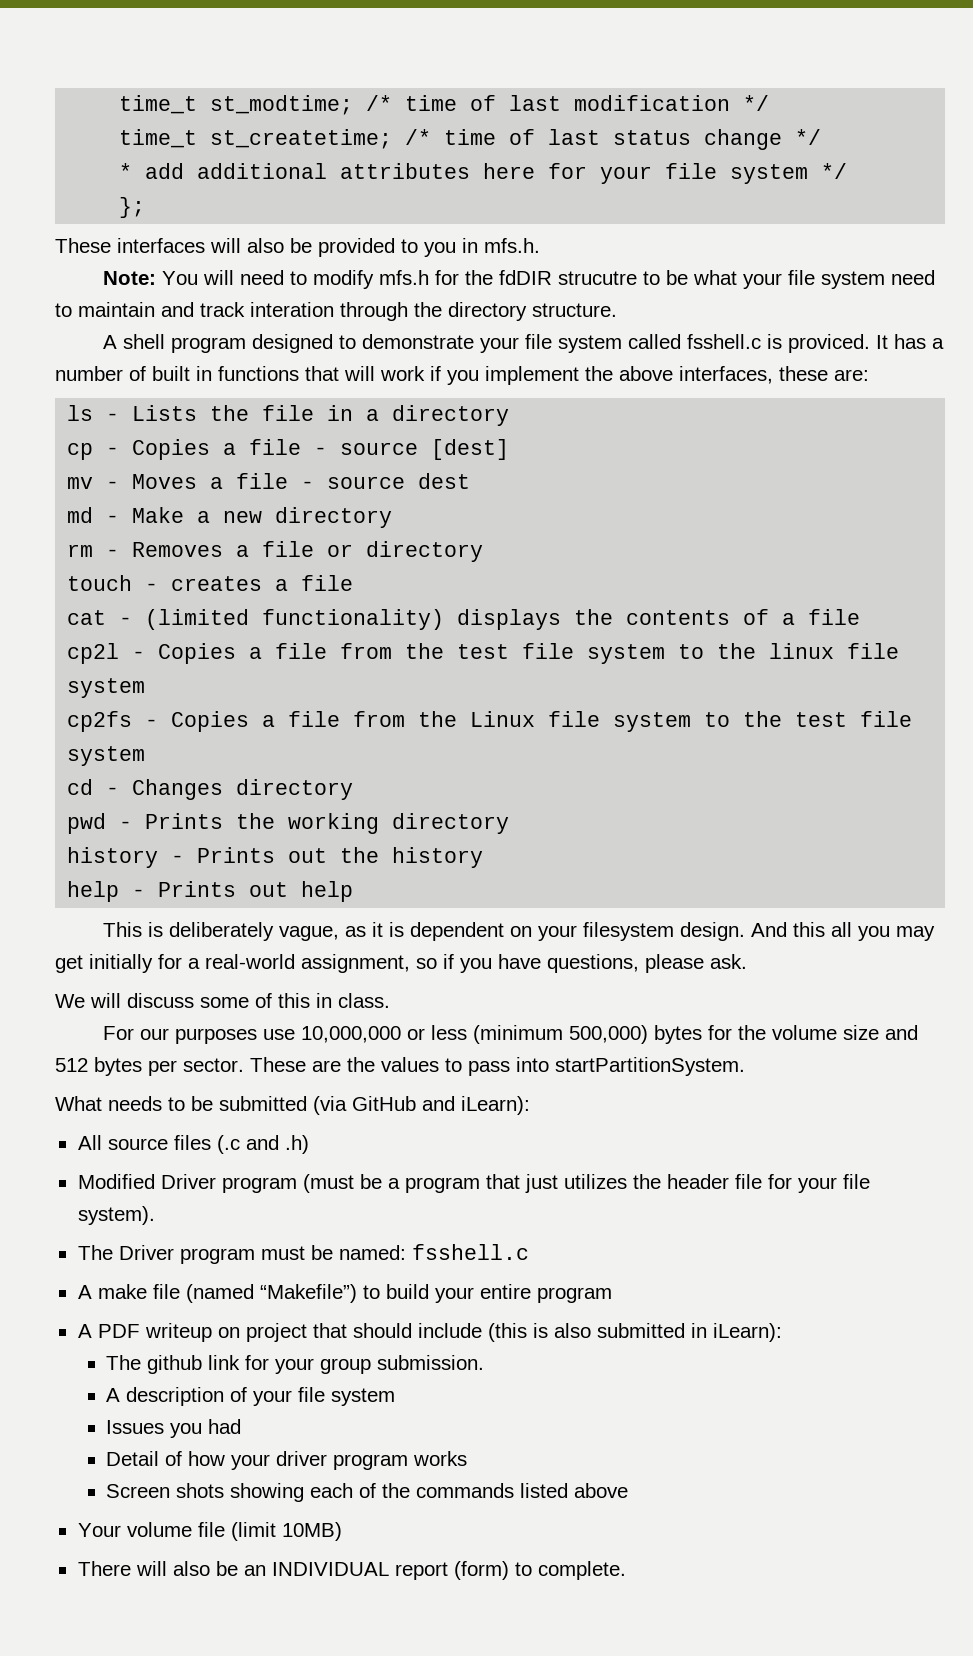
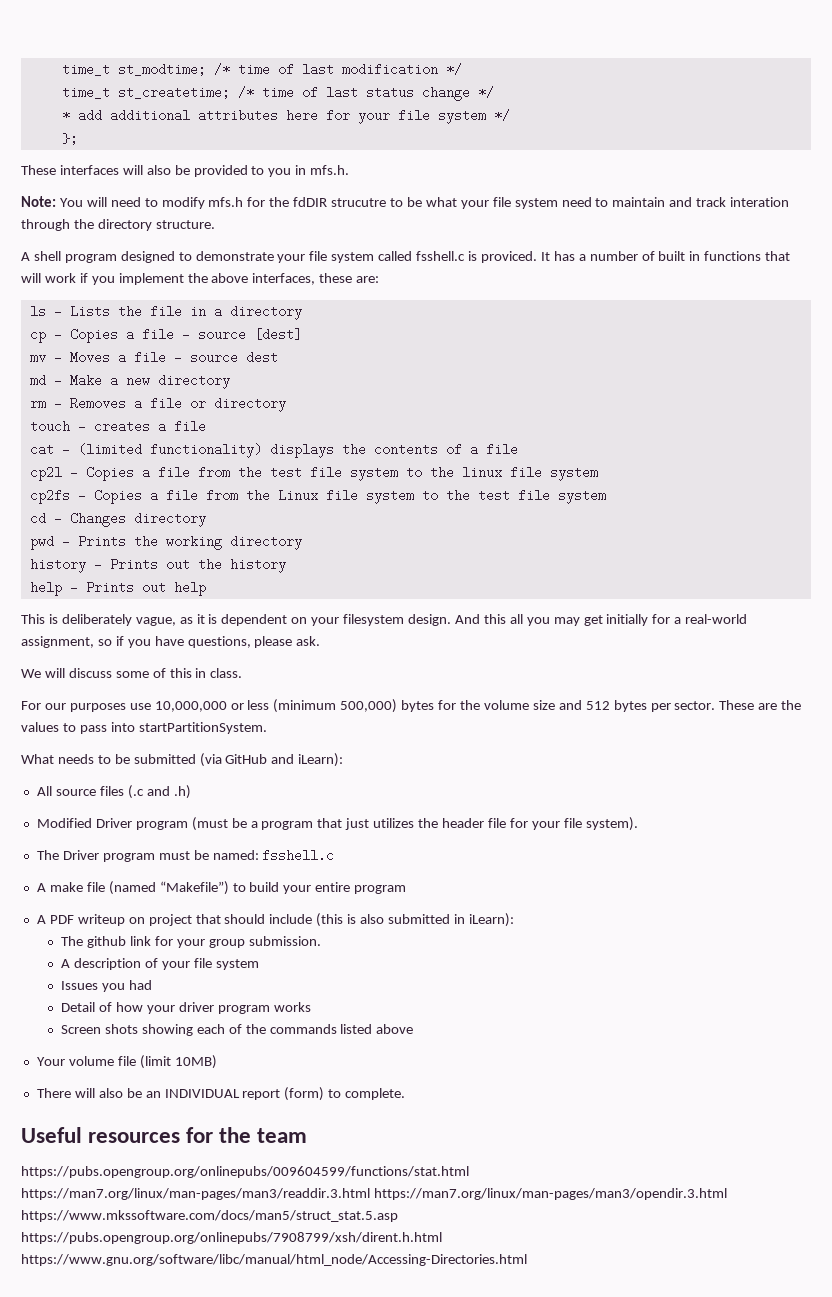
(626, 1570) none -> [21,1127,308,1143] [21,1166,469,1178] [21,1188,727,1200] [21,1210,398,1222] [21,1232,442,1244] [21,1254,527,1266] // Useful resources for the team // https://pubs.opengroup.org/onlinepubs/009604599/functions/stat.html https://man7.org/linux/man-pages/man3/readdir.3.html https://man7.org/linux/man-pages/man3/opendir.3.html https://www.mkssoftware.com/docs/man5/struct_stat.5.asp https://pubs.opengroup.org/onlinepubs/7908799/xsh/dirent.h.html https://www.gnu.org/software/libc/manual/html_node/Accessing-Directories.html

